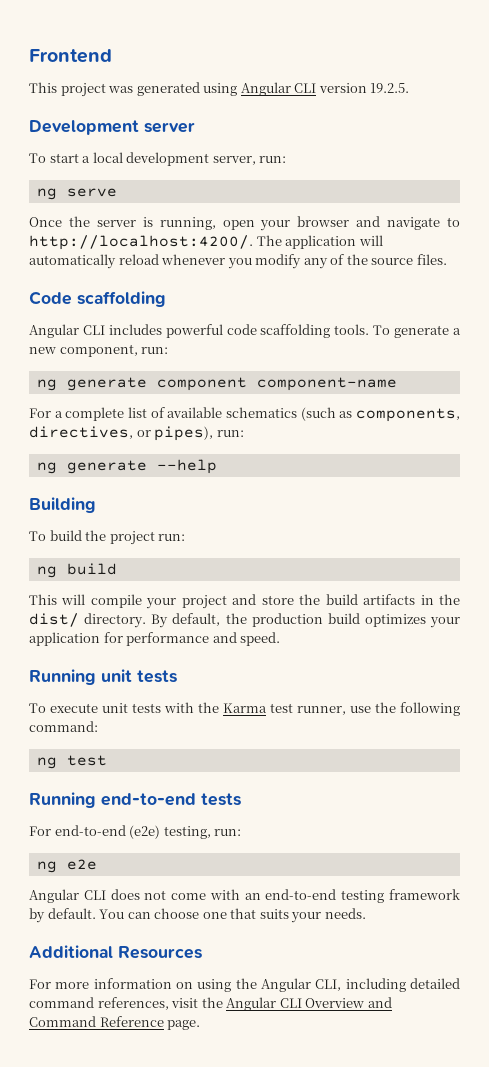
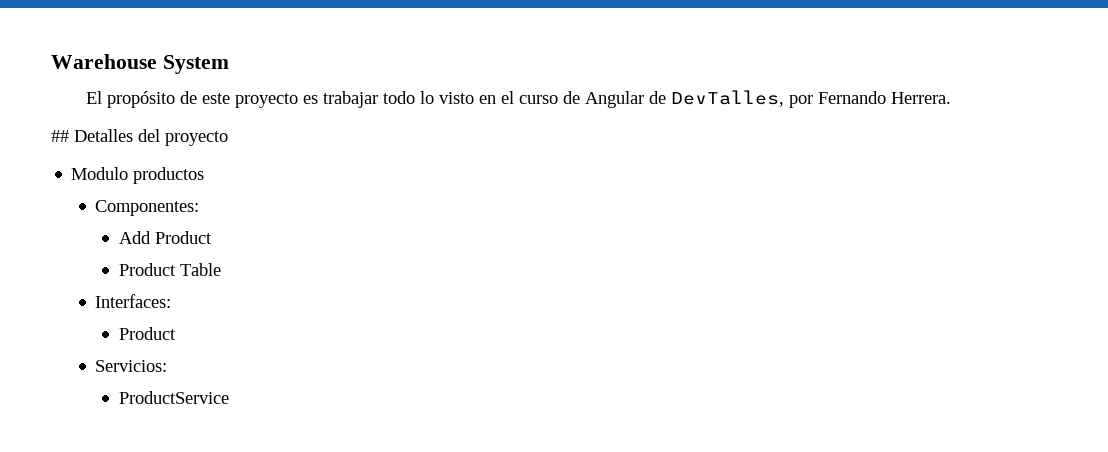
[29,49,112,63] [29,82,410,97] [29,120,195,135] [29,152,287,166] [36,188,117,200] [29,216,460,231] [29,235,383,250] [29,254,447,269] [29,291,166,307] [29,324,462,338] [29,344,169,357] [36,377,397,391] [29,407,460,422] [29,426,244,441] [36,459,217,474] [29,497,96,513] [29,530,186,545] [36,563,117,578] [29,594,460,609] [29,613,460,628] [29,632,281,646] [29,669,177,685] [29,702,460,716] [29,721,98,732] [36,755,107,769] [29,792,241,808] [29,825,242,839] [36,859,97,873] [29,889,460,903] [29,908,366,923] [29,945,202,959] [29,978,460,992] [29,997,392,1011] [29,1016,201,1030] Frontend // This project was generated using Angular CLI version 19.2.5. // Development server // To start a local development server, run: // ng serve // Once the server is running, open your browser and navigate to http://localhost:4200/. The application will automatically reload whenever you modify any of the source files. // Code scaffolding // Angular CLI includes powerful code scaffolding tools. To generate a new component, run: // ng generate component component-name // For a complete list of available schematics (such as components, directives, or pipes), run: // ng generate --help // Building // To build the project run: // ng build // This will compile your project and store the build artifacts in the dist/ directory. By default, the production build optimizes your application for performance and speed. // Running unit tests // To execute unit tests with the Karma test runner, use the following command: // ng test // Running end-to-end tests // For end-to-end (e2e) testing, run: // ng e2e // Angular CLI does not come with an end-to-end testing framework by default. You can choose one that suits your needs. // Additional Resources // For more information on using the Angular CLI, including detailed command references, visit the Angular CLI Overview and Command Reference page. -> [51,54,229,74] [85,90,951,108] [51,129,228,146] [71,167,205,184] [95,200,200,216] [119,231,213,244] [119,263,222,276] [95,294,172,308] [119,327,177,340] [95,360,168,372] [119,391,230,404] Warehouse System // El propósito de este proyecto es trabajar todo lo visto en el curso de Angular de DevTalles, por Fernando Herrera. // ## Detalles del proyecto // Modulo productos // Componentes: // Add Product // Product Table // Interfaces: // Product // Servicios: // ProductService

